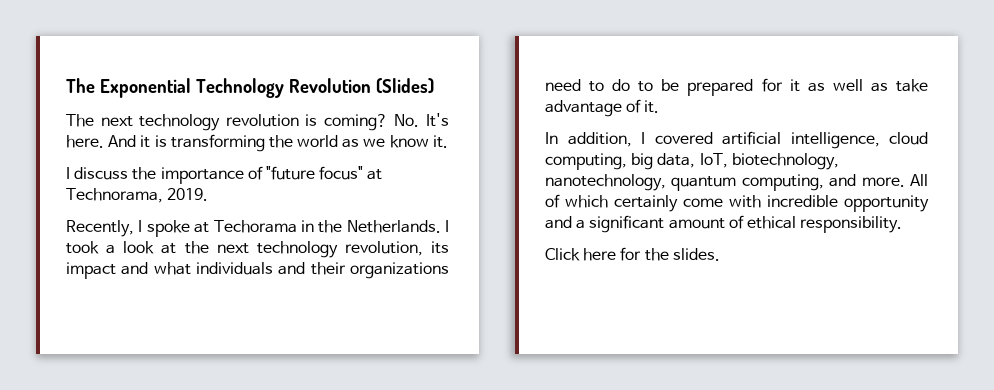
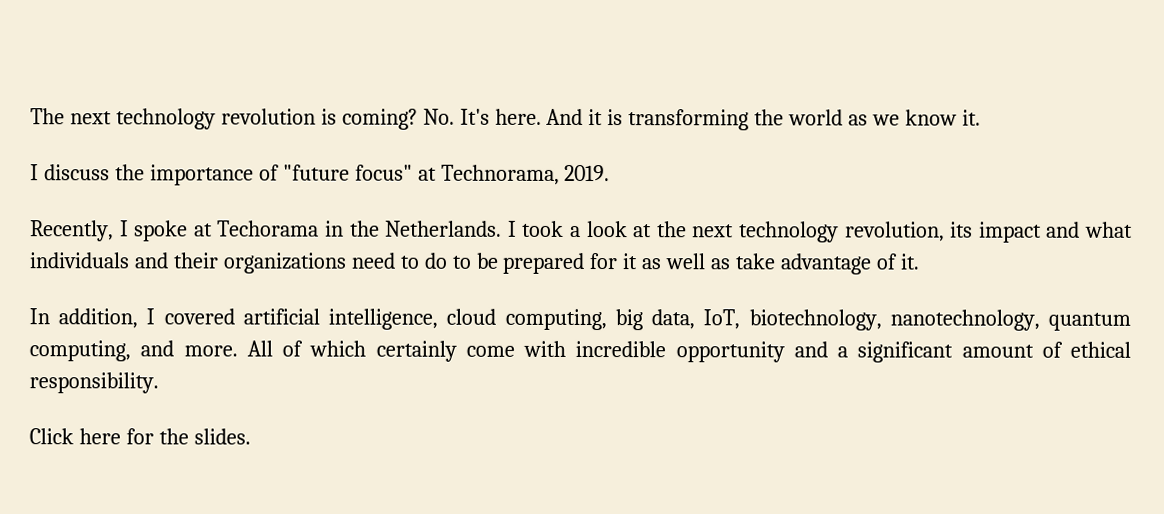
[66,78,434,98] [66,114,94,127] The Exponential Technology Revolution (Slides) // The -> [30,108,65,125] The

